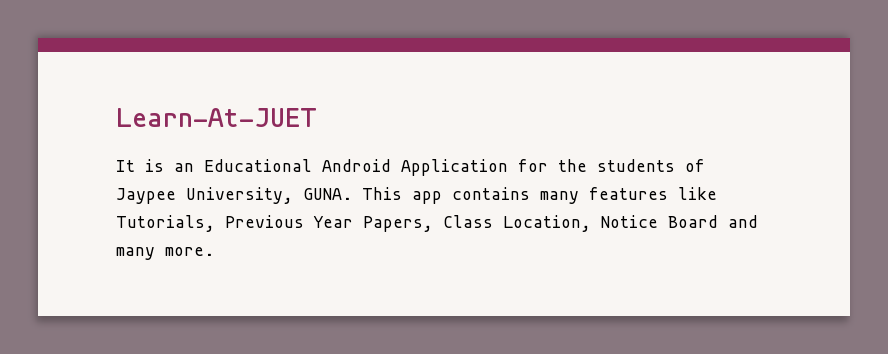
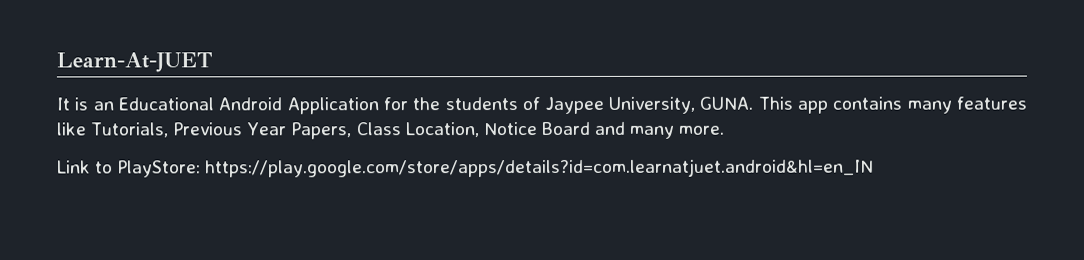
(214, 251) none -> [57,158,875,178] // Link to PlayStore: https://play.google.com/store/apps/details?id=com.learnatjuet.android&hl=en_IN

